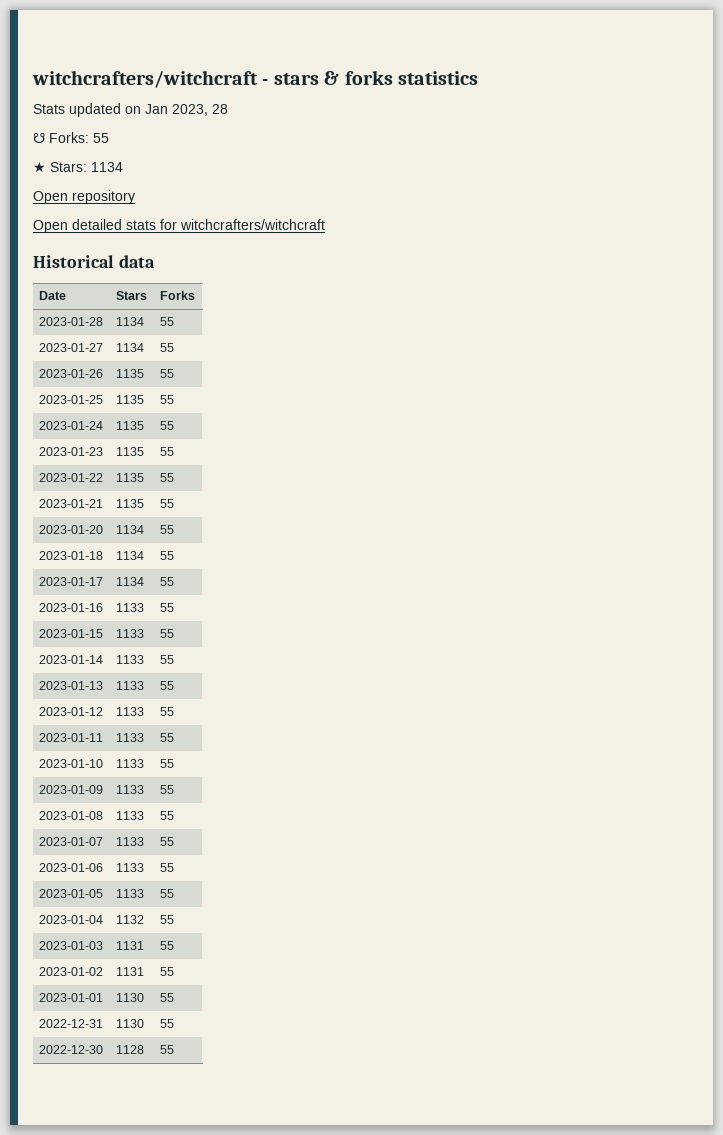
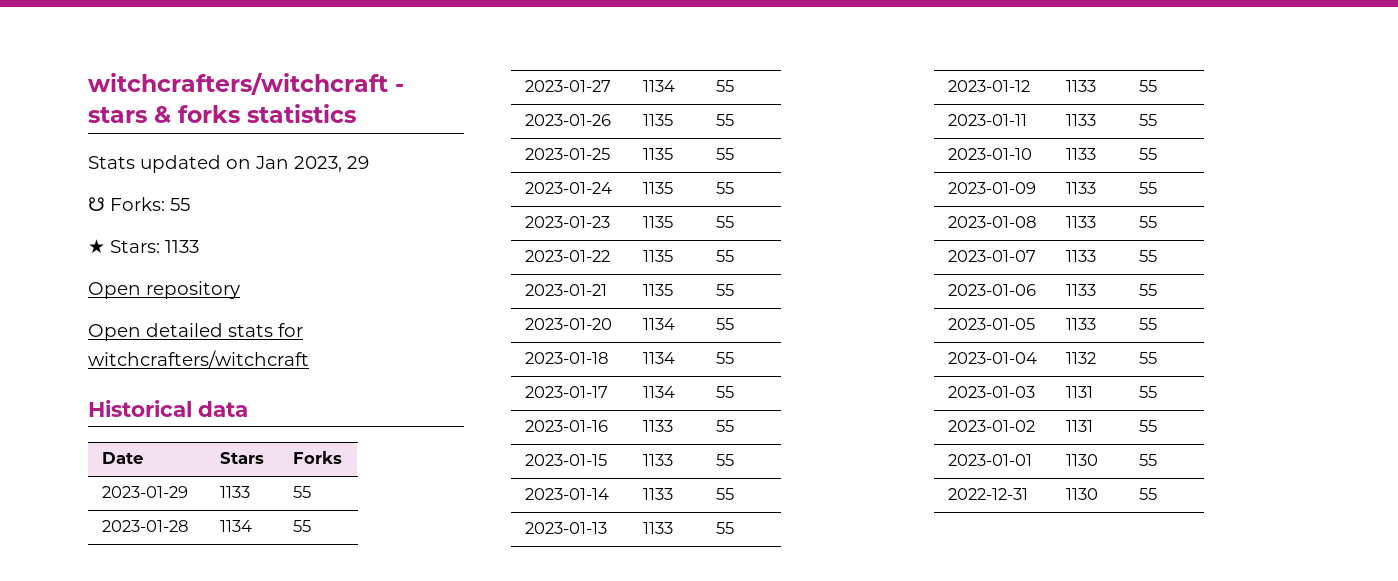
[212,104,228,114] 28 -> [347,156,369,169] 29
[91,162,123,172] 1134 -> [165,240,199,253] 1133
(196, 295) none -> [102,486,189,498] [220,486,251,498] [293,486,312,498] // 2023-01-29 | 1133 | 55
[39,1045,104,1054] [116,1045,145,1054] [160,1045,175,1054] // 2022-12-30 | 1128 | 55 -> (1158, 494) none

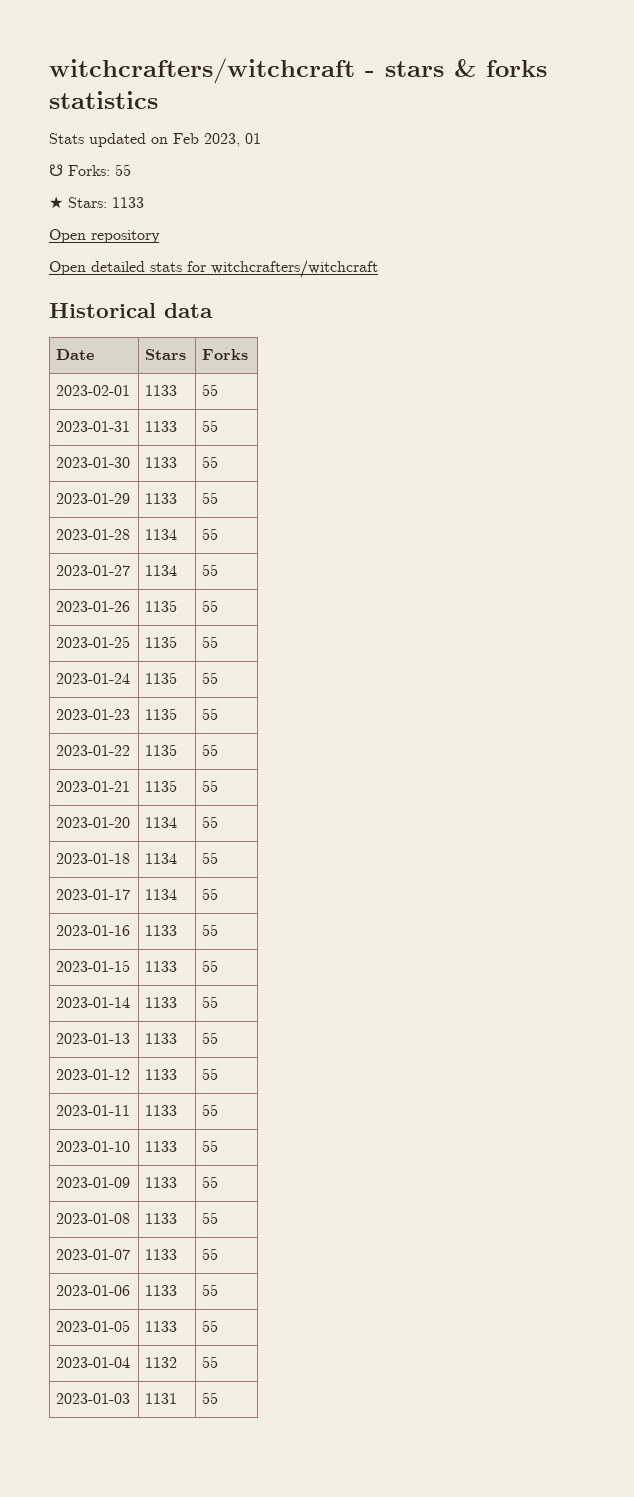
[255,156,369,172] Jan 2023, 29 -> [173,133,261,147] Feb 2023, 01
(343, 457) none -> [56,385,131,396] [145,385,178,396] [202,384,219,396] [56,421,131,432] [145,421,178,432] [202,420,219,432] [56,457,131,468] [145,457,178,468] [202,456,219,468] // 2023-02-01 | 1133 | 55 // 2023-01-31 | 1133 | 55 // 2023-01-30 | 1133 | 55
[948,420,1036,432] [1066,420,1094,432] [1139,420,1158,432] [948,454,1033,466] [1066,454,1099,466] [1139,454,1158,466] [948,488,1029,500] [1066,488,1099,500] [1139,488,1158,500] // 2023-01-02 | 1131 | 55 // 2023-01-01 | 1130 | 55 // 2022-12-31 | 1130 | 55 -> (219, 1398) none

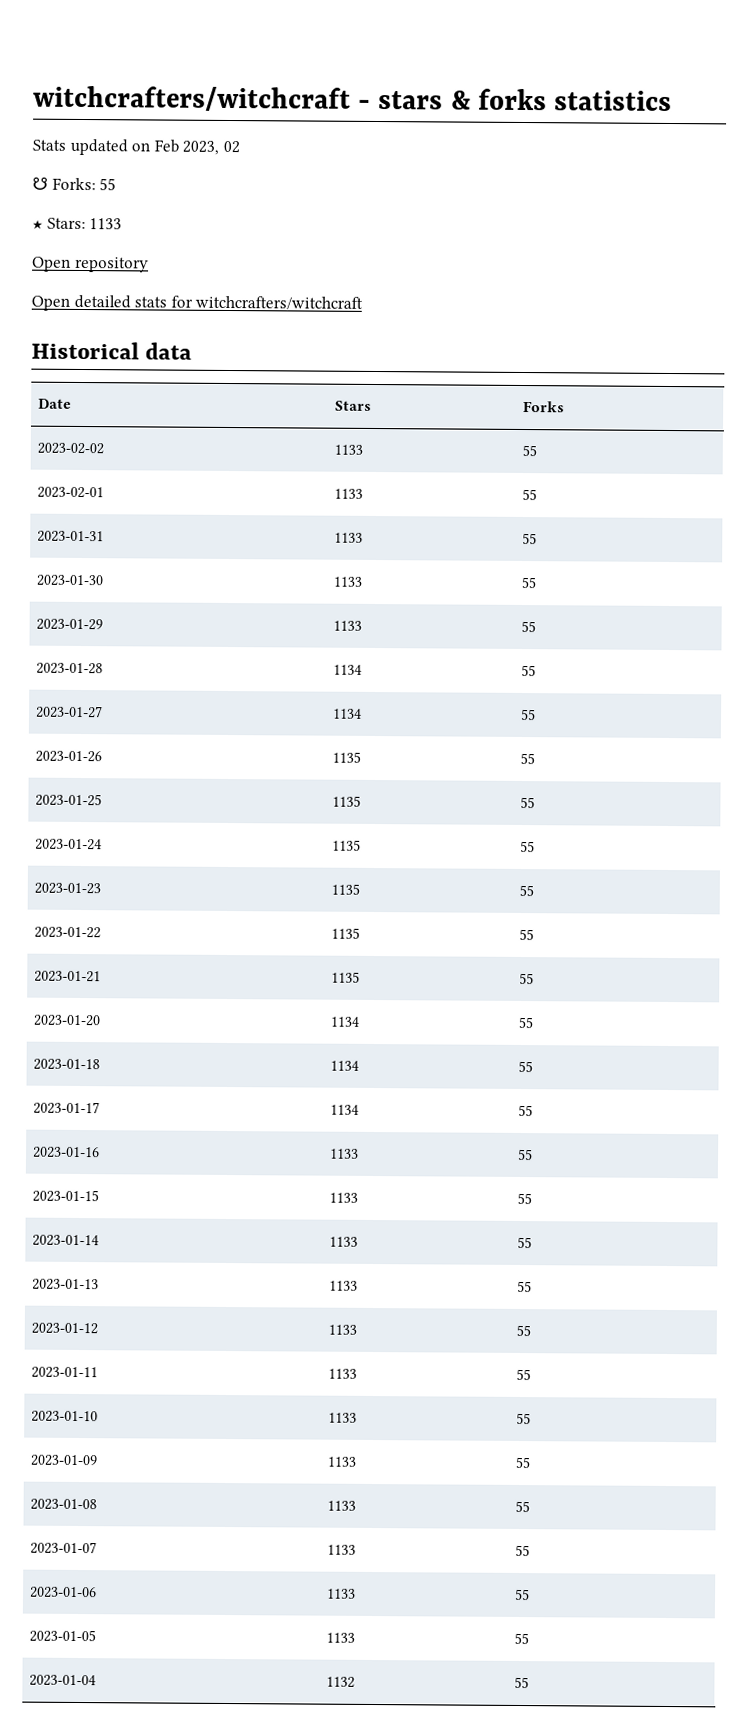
[245,133,261,144] 01 -> [222,140,240,154] 02
(249, 354) none -> [37,442,105,455] [334,444,364,455] [522,445,538,457] // 2023-02-02 | 1133 | 55
[56,1393,131,1404] [145,1393,178,1404] [202,1392,219,1404] // 2023-01-03 | 1131 | 55 -> (530, 1682) none

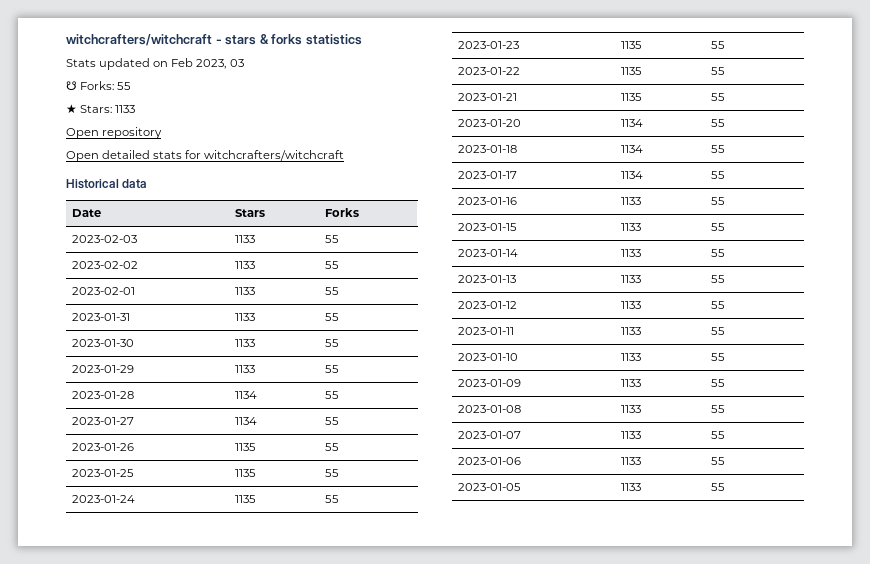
[222,140,240,154] 02 -> [229,59,244,67] 03
(566, 407) none -> [72,235,138,243] [235,235,256,243] [325,235,340,243] // 2023-02-03 | 1133 | 55
[29,1674,97,1687] [326,1676,356,1688] [514,1676,530,1689] // 2023-01-04 | 1132 | 55 -> (726, 487) none

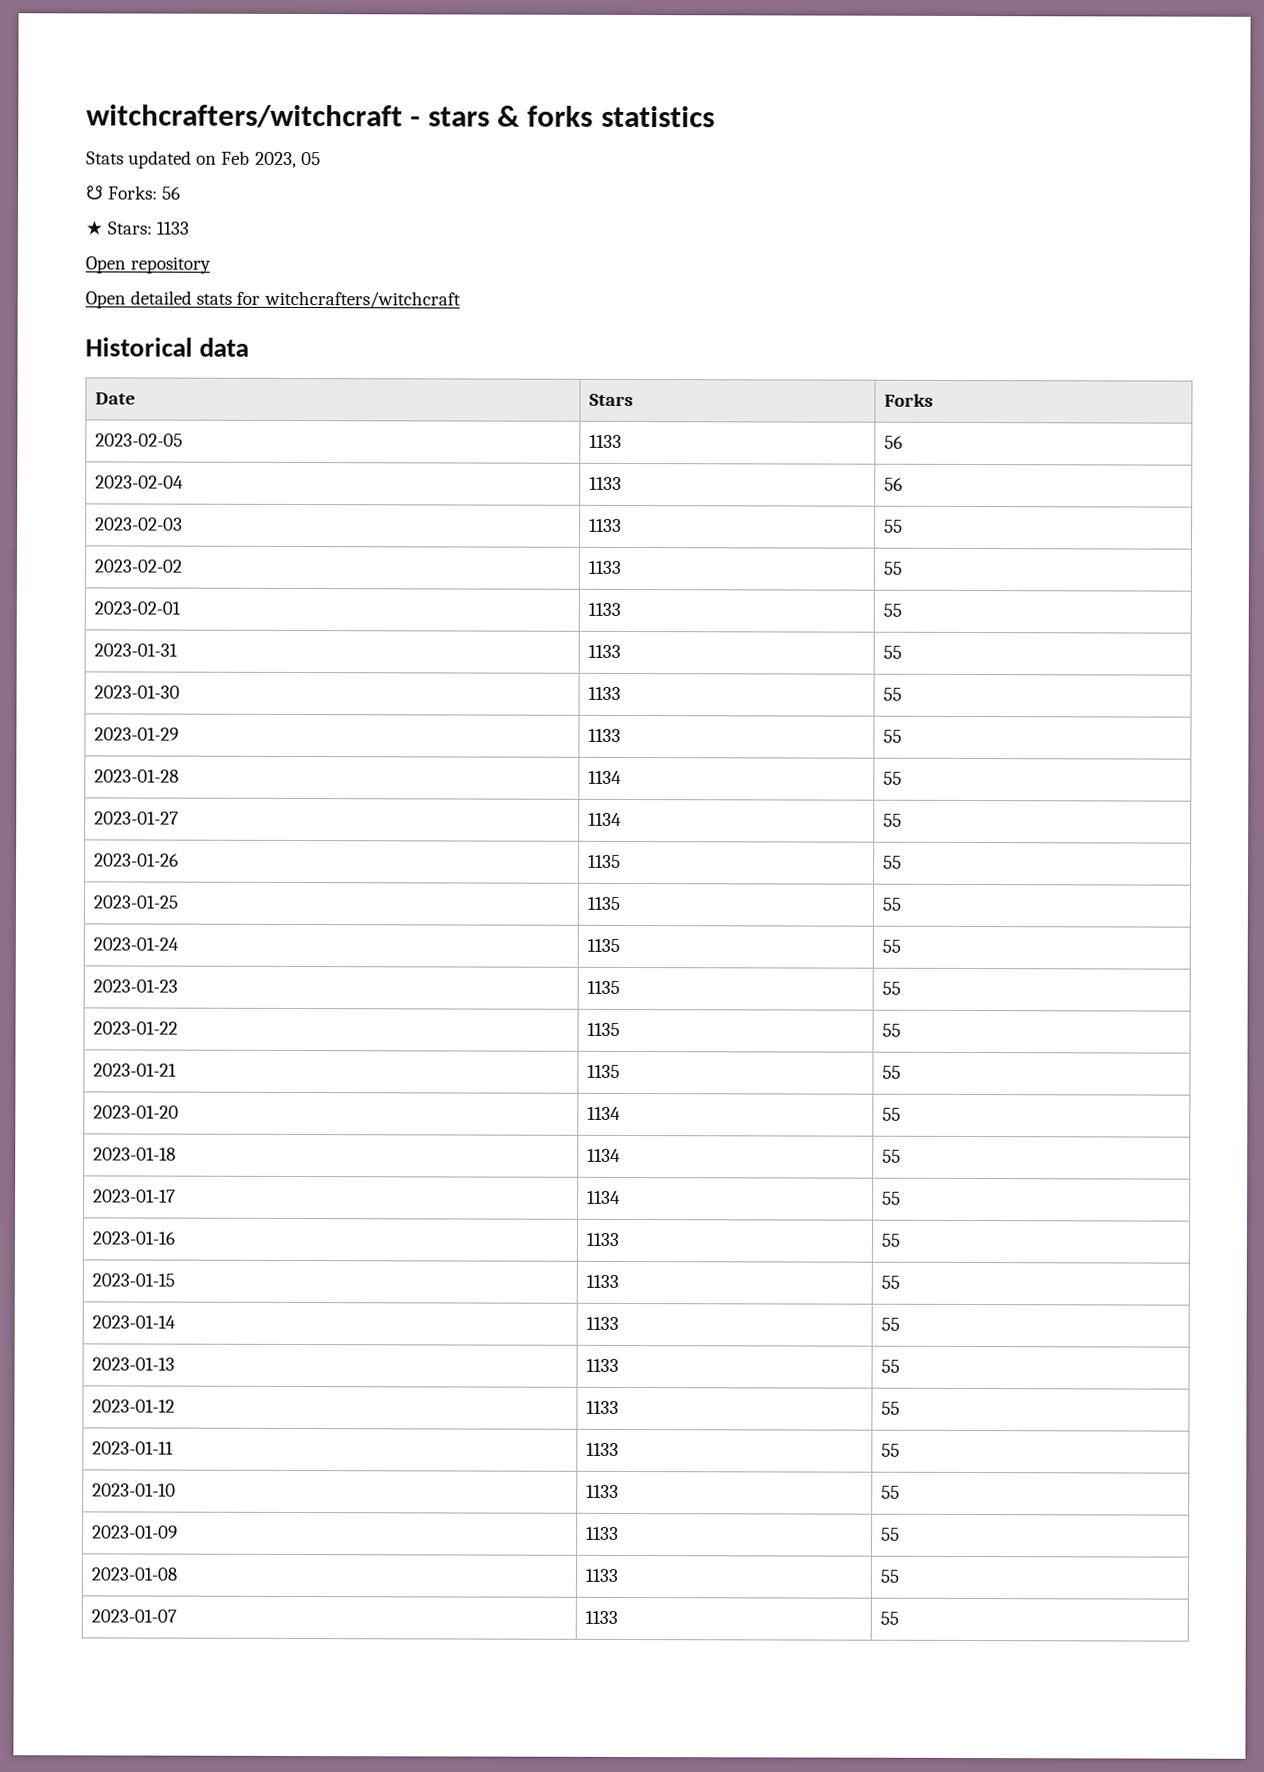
[229,59,244,67] 03 -> [300,152,321,166] 05
[117,82,132,90] 55 -> [162,186,182,200] 56
(360, 212) none -> [95,433,184,447] [589,434,623,448] [884,435,904,449] [95,475,185,489] [589,476,623,490] [884,477,904,491] // 2023-02-05 | 1133 | 56 // 2023-02-04 | 1133 | 56
[458,457,522,465] [621,457,642,465] [711,457,726,465] [458,483,522,491] [621,483,642,491] [711,483,726,491] // 2023-01-06 | 1133 | 55 // 2023-01-05 | 1133 | 55 -> (900, 1618) none

